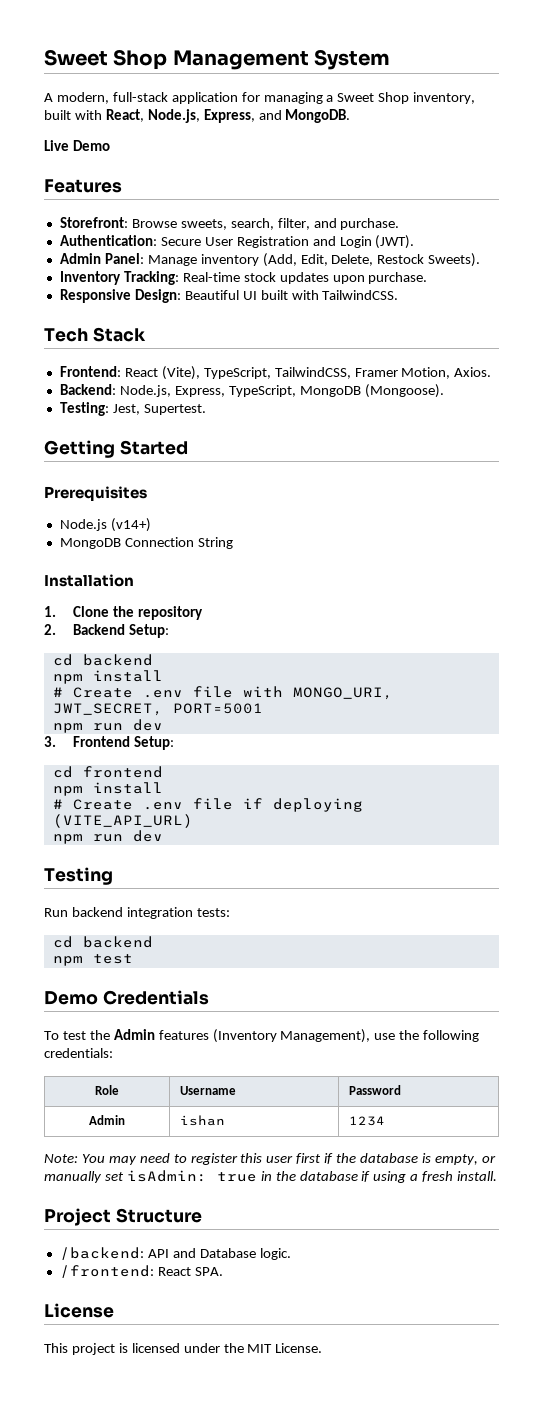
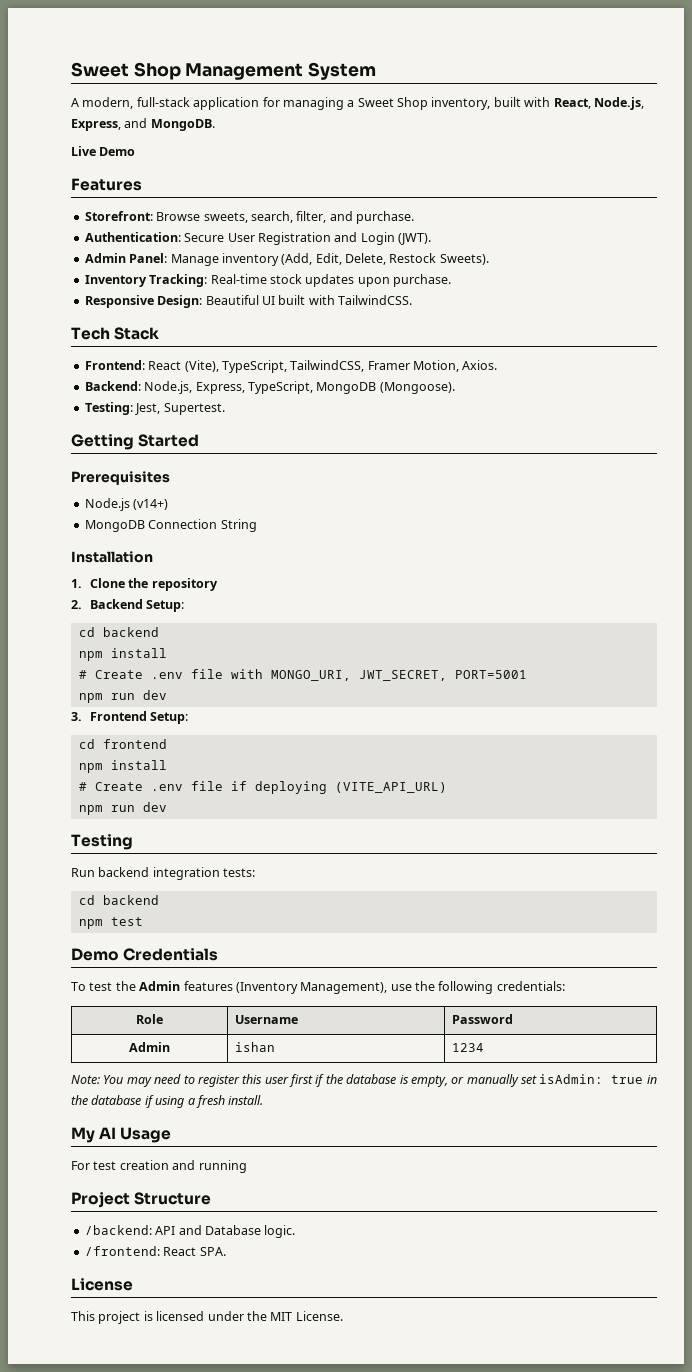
(498, 1176) none -> [71,1127,172,1143] [71,1160,247,1173] // My AI Usage // For test creation and running

